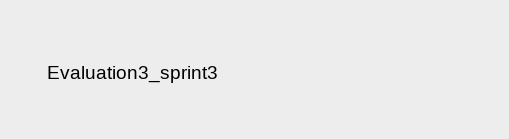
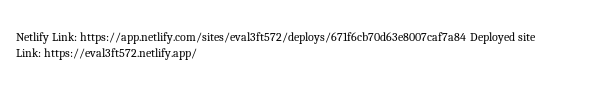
[47,66,218,83] Evaluation3_sprint3 -> [16,32,536,44] [16,48,198,60] Netlify Link: https://app.netlify.com/sites/eval3ft572/deploys/671f6cb70d63e8007caf7a84 Deployed site Link: https://eval3ft572.netlify.app/

